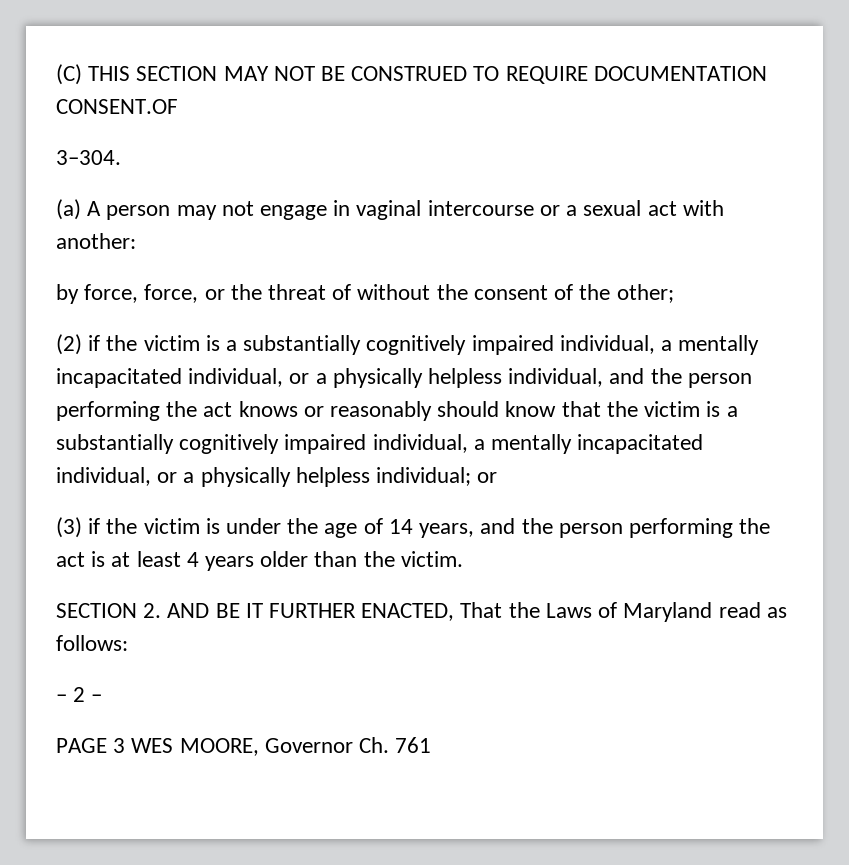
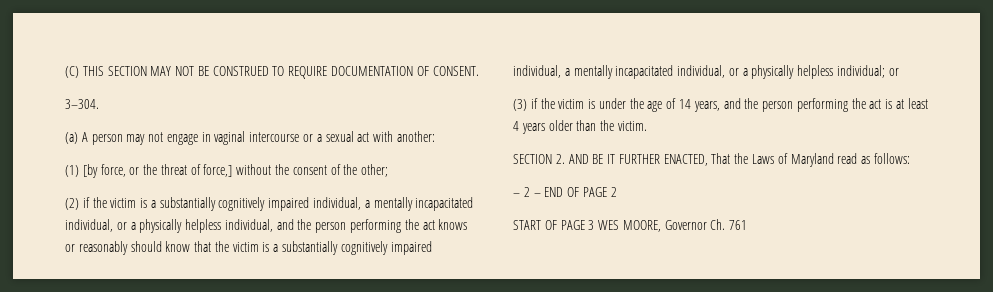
[56,99,178,114] CONSENT.OF -> [416,66,479,76] OF CONSENT.
[56,284,139,304] by force, -> [65,164,98,178] (1) [by
(352, 292) none -> [203,164,233,177] force,]
(103, 698) // -> [544,187,617,197] [513,220,557,230] END OF PAGE 2 // START OF

